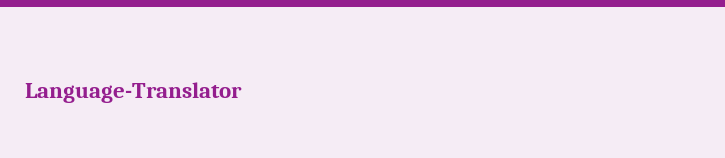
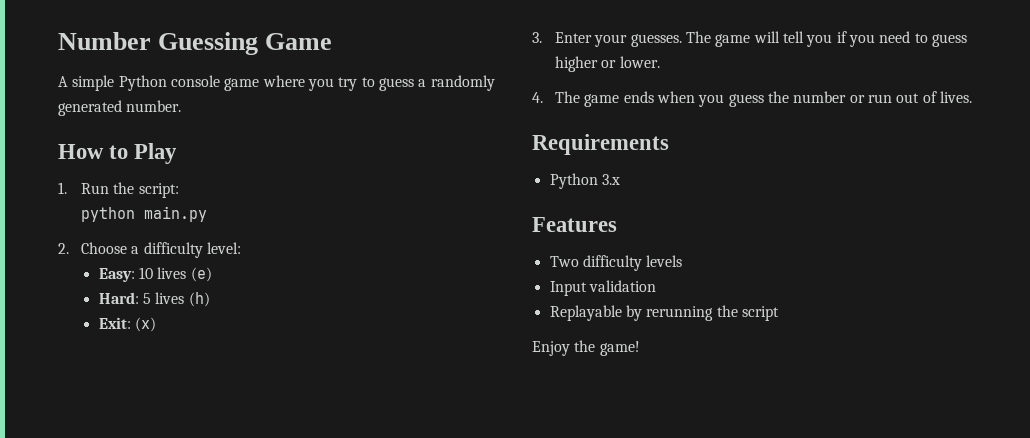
[25,82,242,103] Language-Translator -> [58,32,333,55] [58,75,495,91] [58,100,182,116] [58,143,178,164] [58,182,179,198] [81,206,208,222] [58,242,242,258] [98,267,212,282] [98,292,210,307] [98,317,156,332] [532,31,967,47] [555,56,660,72] [532,91,972,107] [532,134,669,155] [549,173,620,189] [532,217,617,232] [549,255,683,271] [549,280,656,296] [549,305,779,321] [532,340,640,356] Number Guessing Game // A simple Python console game where you try to guess a randomly generated number. // How to Play // 1. Run the script: // python main.py // 2. Choose a difficulty level: // Easy: 10 lives (e) // Hard: 5 lives (h) // Exit: (x) // 3. Enter your guesses. The game will tell you if you need to guess higher or lower. // 4. The game ends when you guess the number or run out of lives. // Requirements // Python 3.x // Features // Two difficulty levels // Input validation // Replayable by rerunning the script // Enjoy the game!

